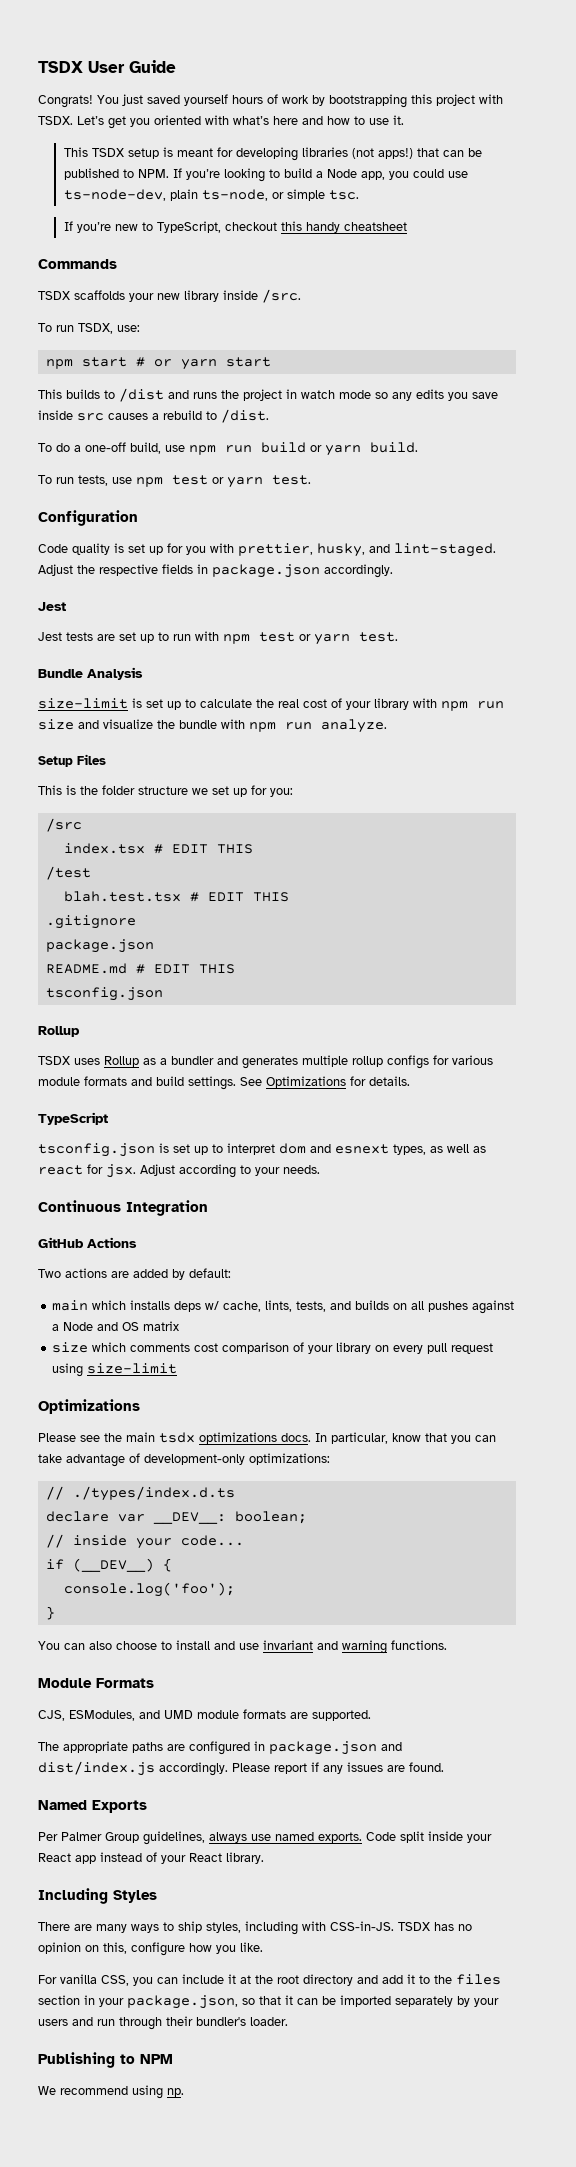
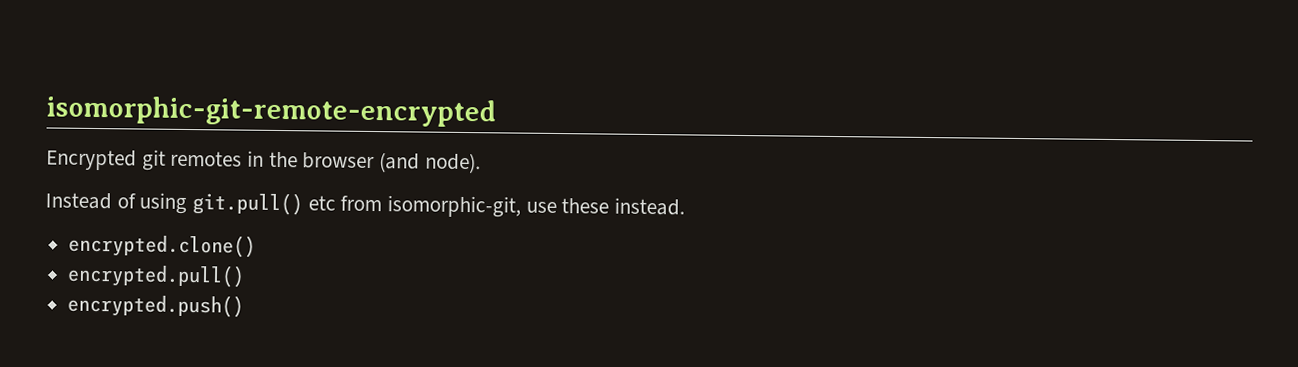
[38,60,176,73] [38,94,503,108] [38,115,404,129] [63,147,482,161] [63,168,468,182] [63,189,359,201] [63,221,407,233] [38,259,117,269] [38,289,301,303] [38,323,140,334] [45,357,271,370] [38,388,498,402] [38,409,269,423] [38,442,418,456] [38,475,311,488] [38,510,138,526] [38,543,496,557] [38,564,393,578] [38,602,66,611] [38,631,398,645] [38,667,143,680] [38,698,504,711] [38,719,387,733] [38,754,106,767] [38,785,293,797] [45,818,82,832] [63,843,253,854] [45,866,91,880] [63,891,289,902] [45,915,136,929] [45,939,154,953] [45,963,235,974] [45,987,163,1001] [38,1026,80,1037] [38,1055,493,1069] [38,1076,410,1090] [38,1112,108,1125] [38,1143,486,1157] [38,1164,320,1178] [38,1200,208,1216] [38,1237,137,1248] [38,1268,231,1280] [52,1300,515,1314] [52,1321,180,1331] [52,1342,494,1354] [52,1363,178,1377] [38,1399,140,1414] [38,1432,496,1444] [38,1453,330,1467] [45,1486,235,1501] [45,1511,307,1524] [45,1534,244,1549] [45,1558,172,1572] [63,1582,235,1597] [45,1606,55,1620] [38,1640,447,1654] [38,1678,154,1688] [38,1709,371,1721] [38,1741,402,1755] [38,1761,444,1776] [38,1800,147,1813] [38,1831,492,1845] [38,1852,264,1864] [38,1888,157,1904] [38,1921,472,1935] [38,1942,263,1956] [38,1974,501,1986] [38,1995,499,2009] [38,2016,288,2030] [38,2052,173,2068] [38,2085,184,2099] TSDX User Guide // Congrats! You just saved yourself hours of work by bootstrapping this project with TSDX. Let’s get you oriented with what’s here and how to use it. // This TSDX setup is meant for developing libraries (not apps!) that can be published to NPM. If you’re looking to build a Node app, you could use ts-node-dev, plain ts-node, or simple tsc. // If you’re new to TypeScript, checkout this handy cheatsheet // Commands // TSDX scaffolds your new library inside /src. // To run TSDX, use: // npm start # or yarn start // This builds to /dist and runs the project in watch mode so any edits you save inside src causes a rebuild to /dist. // To do a one-off build, use npm run build or yarn build. // To run tests, use npm test or yarn test. // Configuration // Code quality is set up for you with prettier, husky, and lint-staged. Adjust the respective fields in package.json accordingly. // Jest // Jest tests are set up to run with npm test or yarn test. // Bundle Analysis // size-limit is set up to calculate the real cost of your library with npm run size and visualize the bundle with npm run analyze. // Setup Files // This is the folder structure we set up for you: // /src // index.tsx # EDIT THIS // /test // blah.test.tsx # EDIT THIS // .gitignore // package.json // README.md # EDIT THIS // tsconfig.json // Rollup // TSDX uses Rollup as a bundler and generates multiple rollup configs for various module formats and build settings. See Optimizations for details. // TypeScript // tsconfig.json is set up to interpret dom and esnext types, as well as react for jsx. Adjust according to your needs. // Continuous Integration // GitHub Actions // Two actions are added by default: // main which installs deps w/ cache, lints, tests, and builds on all pushes against a Node and OS matrix // size which comments cost comparison of your library on every pull request using size-limit // Optimizations // Please see the main tsdx optimizations docs. In particular, know that you can take advantage of development-only optimizations: // // ./types/index.d.ts // declare var __DEV__: boolean; // // inside your code... // if (__DEV__) { // console.log('foo'); // } // You can also choose to install and use invariant and warning functions. // Module Formats // CJS, ESModules, and UMD module formats are supported. // The appropriate paths are configured in package.json and dist/index.js accordingly. Please report if any issues are found. // Named Exports // Per Palmer Group guidelines, always use named exports. Code split inside your React app instead of your React library. // Including Styles // There are many ways to ship styles, including with CSS-in-JS. TSDX has no opinion on this, configure how you like. // For vanilla CSS, you can include it at the root directory and add it to the files section in your package.json, so that it can be imported separately by your users and run through their bundler's loader. // Publishing to NPM // We recommend using np. -> [46,95,496,128] [46,149,481,174] [45,192,686,218] [68,233,257,258] [67,263,246,288] [67,293,245,318] isomorphic-git-remote-encrypted // Encrypted git remotes in the browser (and node). // Instead of using git.pull() etc from isomorphic-git, use these instead. // encrypted.clone() // encrypted.pull() // encrypted.push()

